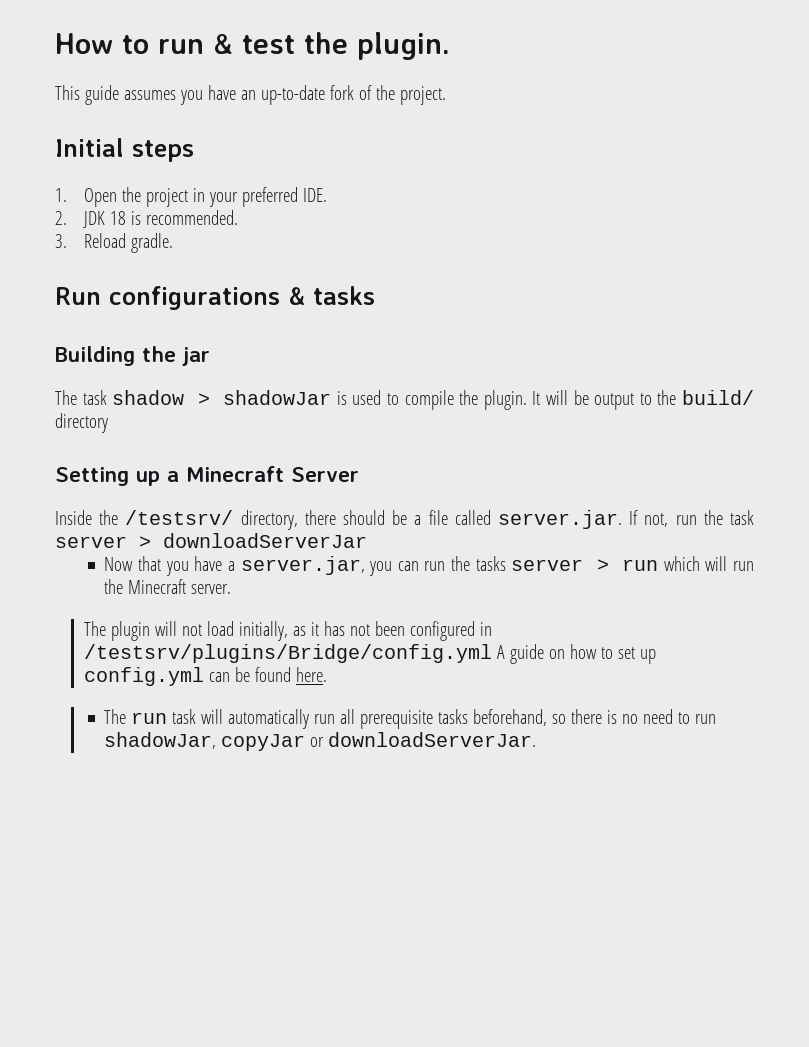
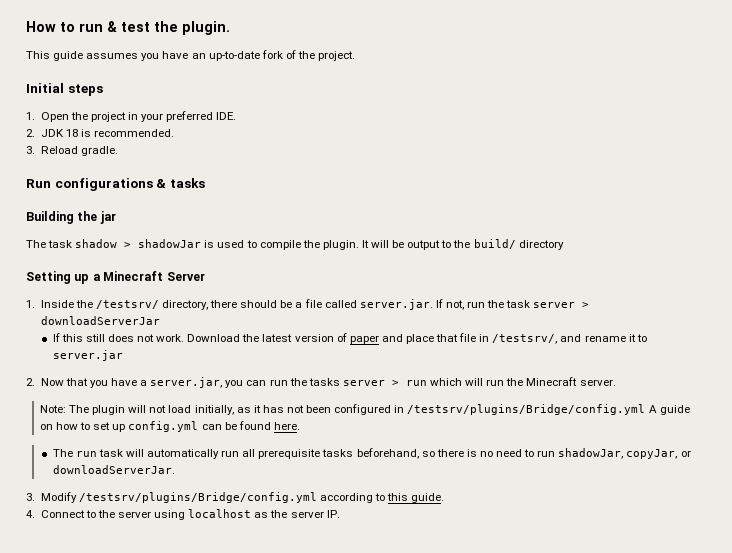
(359, 474) none -> [26,300,35,308] 1.
(367, 540) none -> [52,333,647,344] [52,350,123,361] [26,378,35,386] If this still does not work. Download the latest version of paper and place that file in /testsrv/, and rename it to server.jar // 2.
(232, 589) none -> [39,405,66,413] Note:
[221,734,306,751] copyJar -> [626,449,678,459] copyJar,
(537, 739) none -> [26,492,445,503] [26,509,340,520] // 3. Modify /testsrv/plugins/Bridge/config.yml according to this guide. // 4. Connect to the server using localhost as the server IP.

